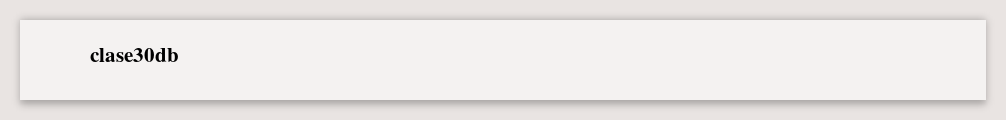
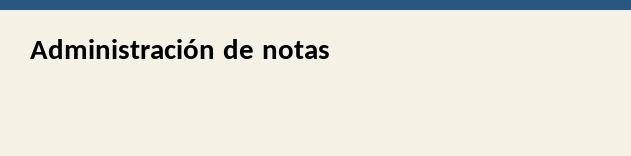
[90,48,179,62] clase30db -> [30,39,330,59] Administración de notas

